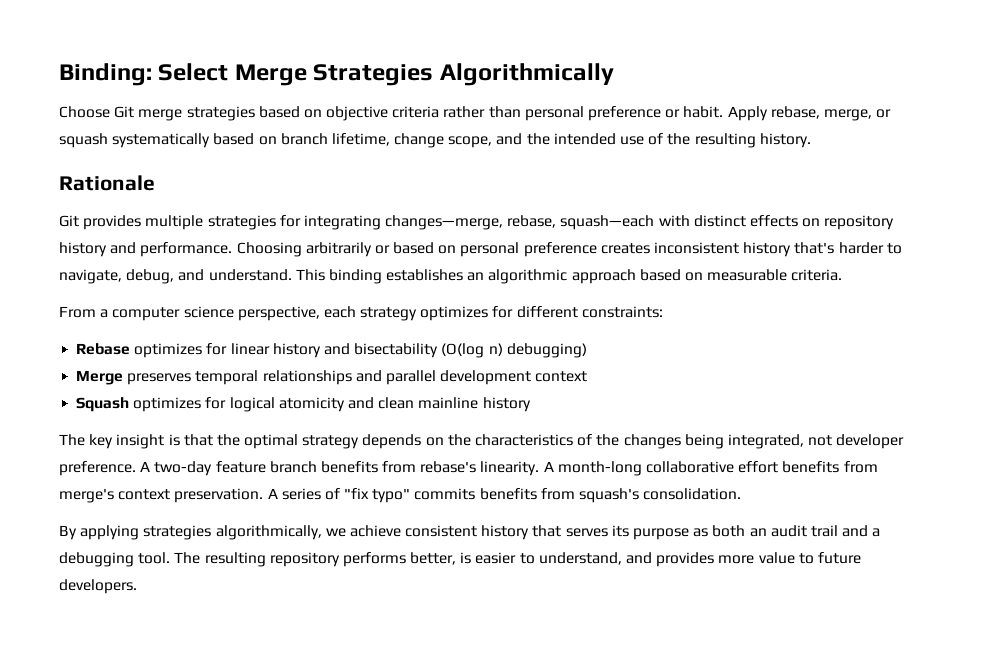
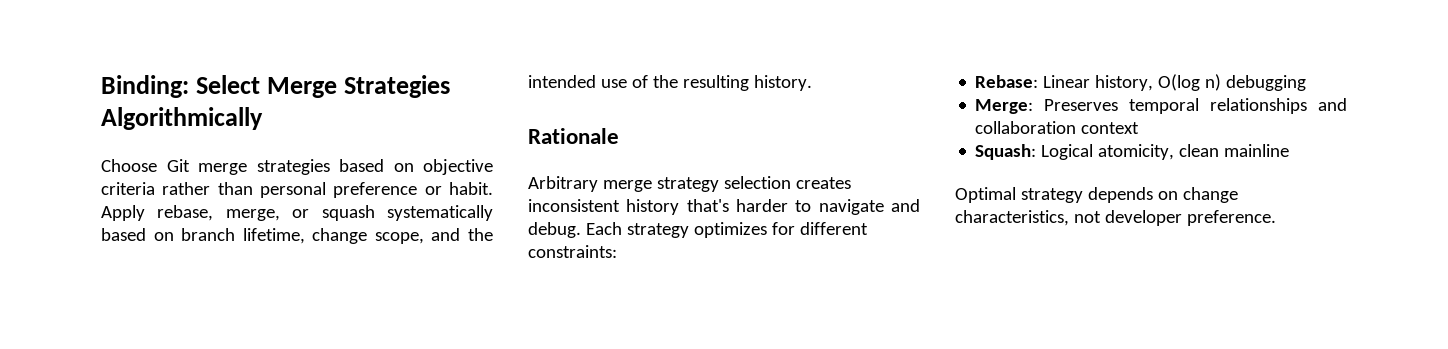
[59,215,895,230] [59,242,597,257] Git provides multiple strategies for integrating changes—merge, rebase, squash—each with distinct effects on repository history and performance. Choosing arbitrarily or based on personal preference -> [528,176,791,192] Arbitrary merge strategy selection
[59,269,843,284] [59,306,356,321] navigate, debug, and understand. This binding establishes an algorithmic approach based on measurable criteria. // From a computer science perspective, each -> [818,199,920,215] [528,222,622,238] navigate and debug. Each
[76,343,587,358] [76,370,192,385] Rebase optimizes for linear history and bisectability (O(log n) debugging) // Merge preserves -> [975,74,1307,91] [975,99,1119,114] Rebase: Linear history, O(log n) debugging // Merge: Preserves
[385,370,532,385] parallel development -> [975,121,1077,134] collaboration
[76,397,531,412] [59,434,905,449] [59,461,878,476] [59,488,742,503] [59,525,881,540] [59,552,861,567] [59,579,137,594] Squash optimizes for logical atomicity and clean mainline history // The key insight is that the optimal strategy depends on the characteristics of the changes being integrated, not developer preference. A two-day feature branch benefits from rebase's linearity. A month-long collaborative effort benefits from merge's context preservation. A series of "fix typo" commits benefits from squash's consolidation. // By applying strategies algorithmically, we achieve consistent history that serves its purpose as both an audit trail and a debugging tool. The resulting repository performs better, is easier to understand, and provides more value to future developers. -> [975,144,1290,160] [955,187,1238,203] [955,210,1276,226] Squash: Logical atomicity, clean mainline // Optimal strategy depends on change characteristics, not developer preference.

